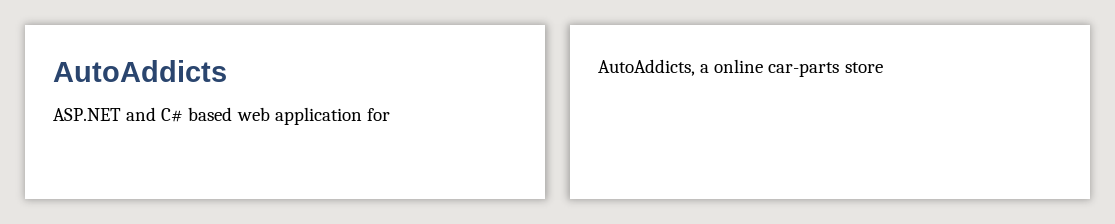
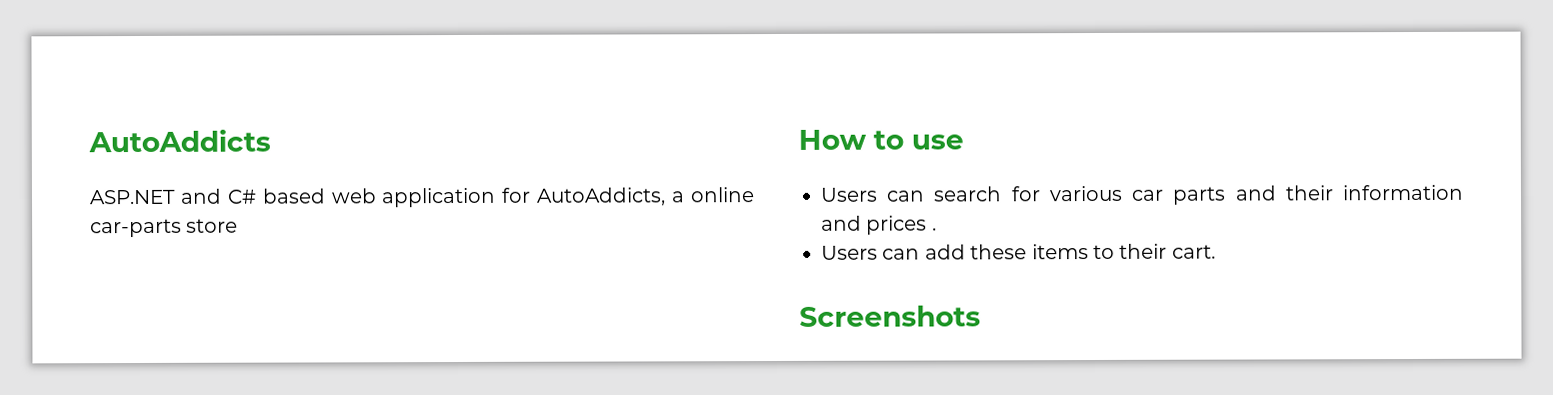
(883, 67) none -> [798,129,964,150] [820,184,1464,205] [821,215,937,235] [821,243,1216,260] [799,305,981,327] // How to use // Users can search for various car parts and their information and prices . // Users can add these items to their cart. // Screenshots

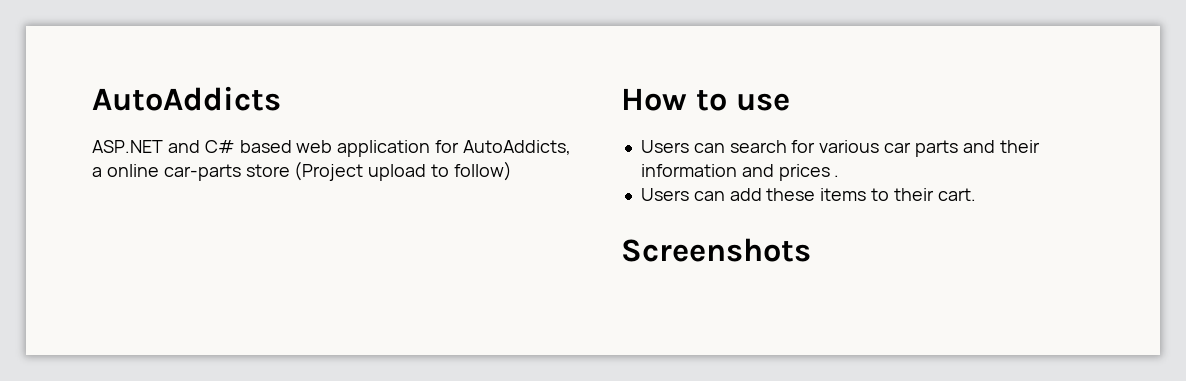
(239, 225) none -> [294,161,513,181] (Project upload to follow)

